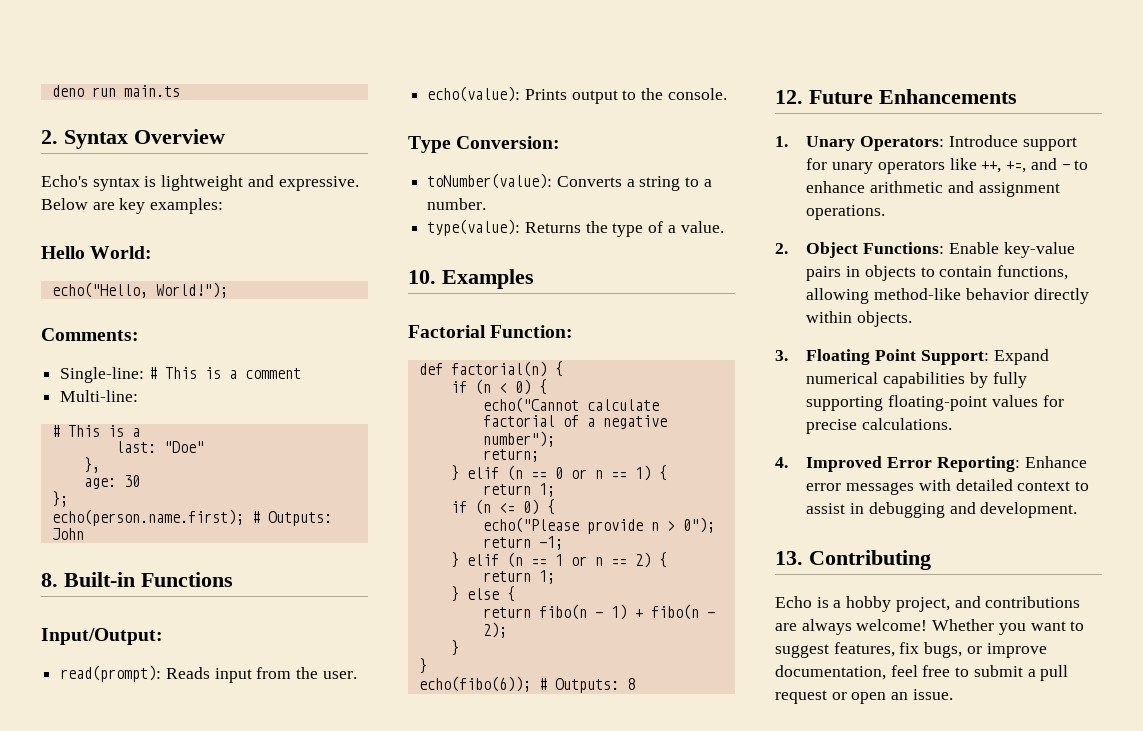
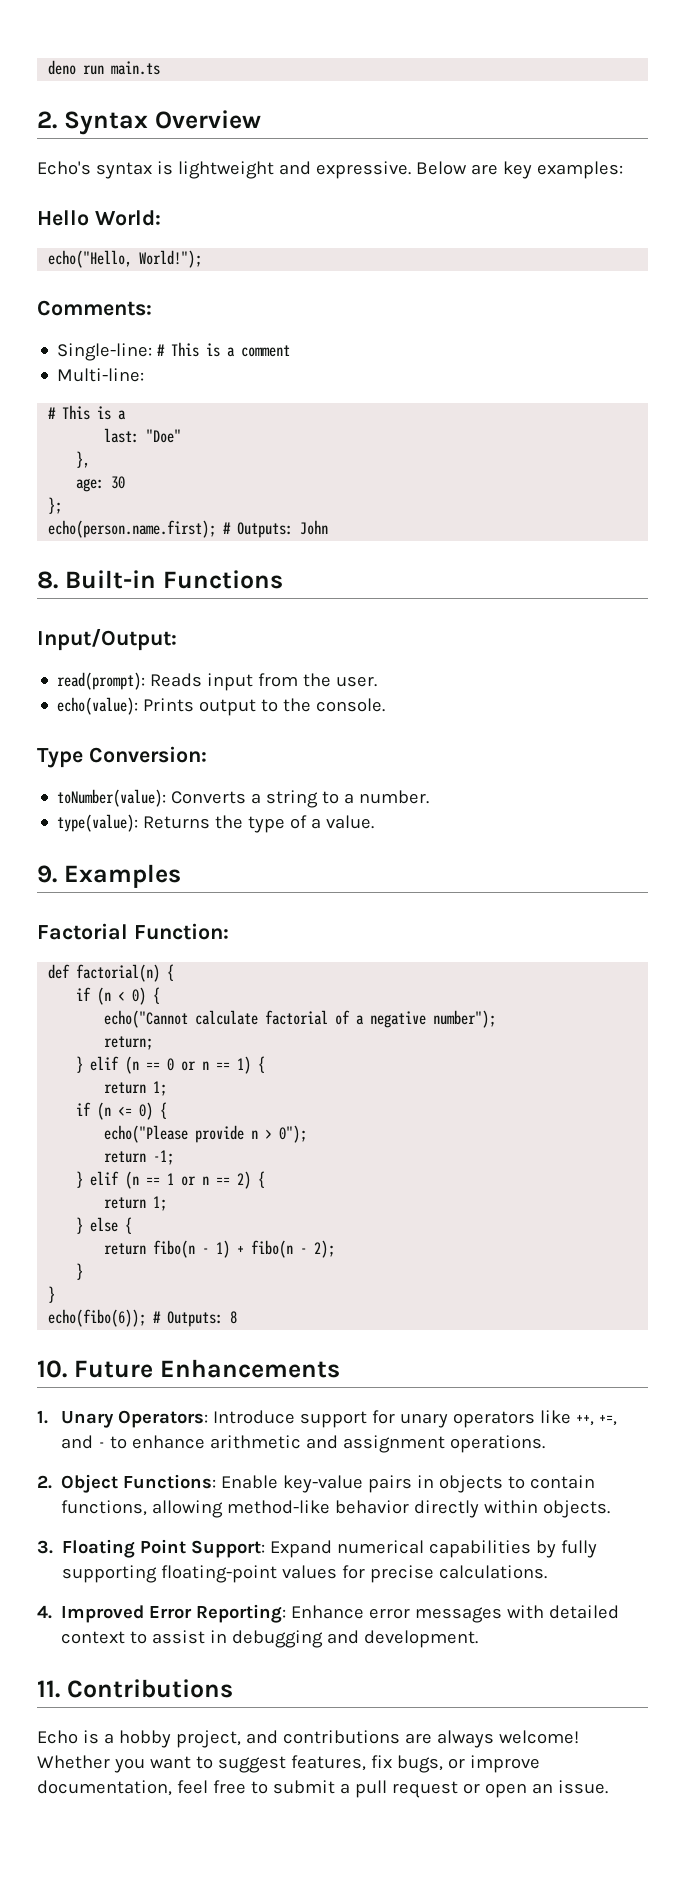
[408,270,436,284] 10. -> [37,865,57,883] 9.
[775,90,803,104] 12. -> [37,1360,67,1378] 10.
[775,550,931,570] 13. Contributing -> [37,1679,233,1698] 11. Contributions

